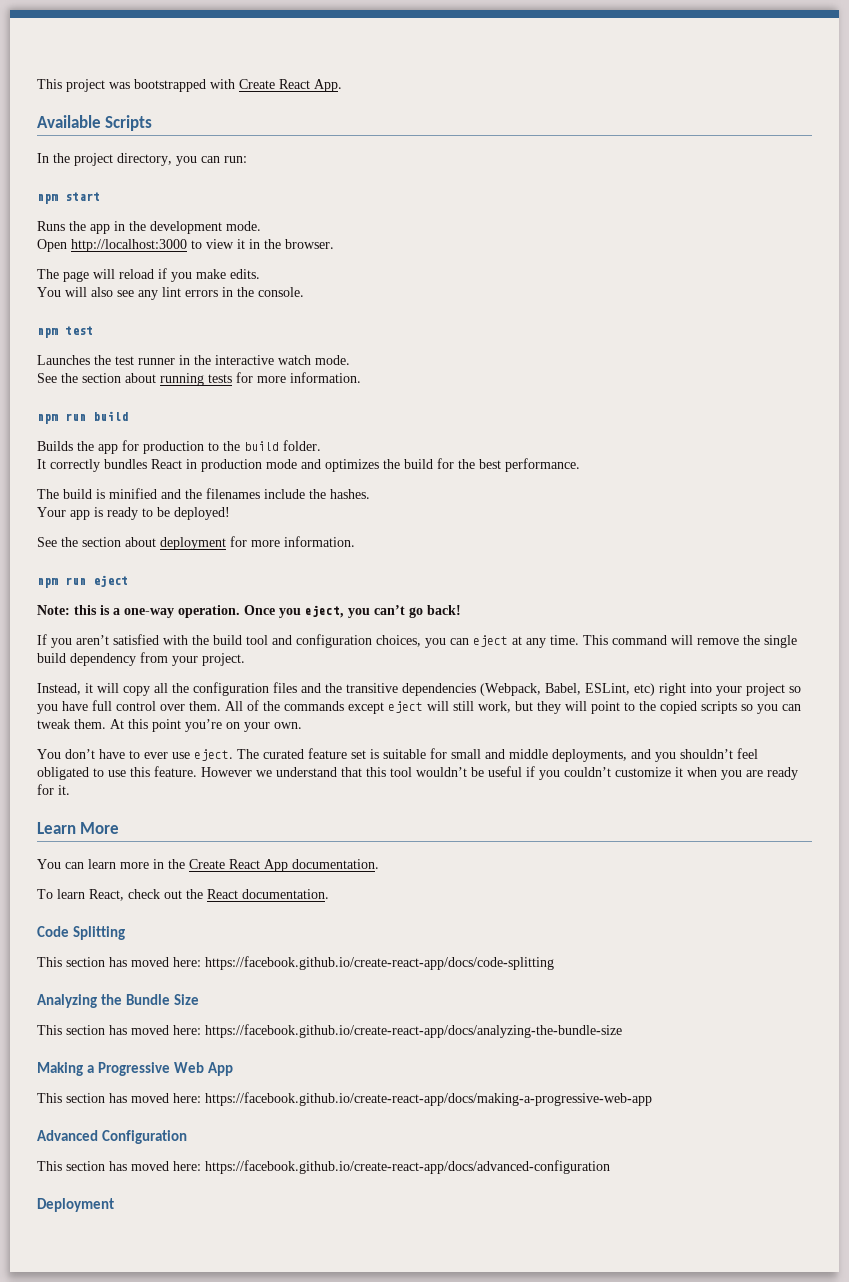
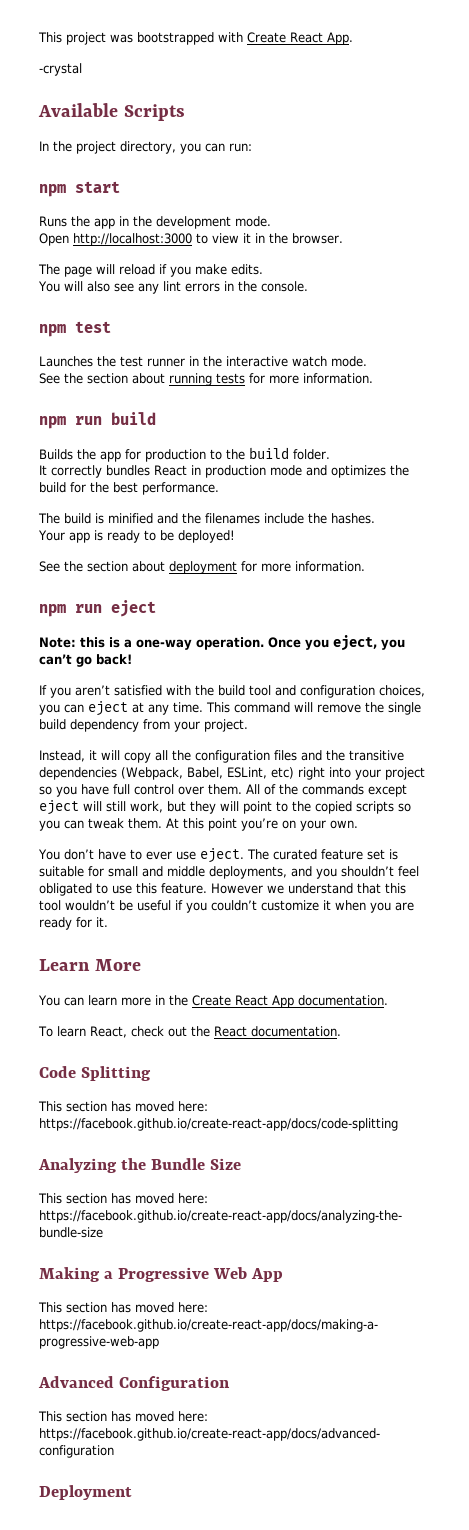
(342, 85) none -> [39,63,82,76] // -crystal

